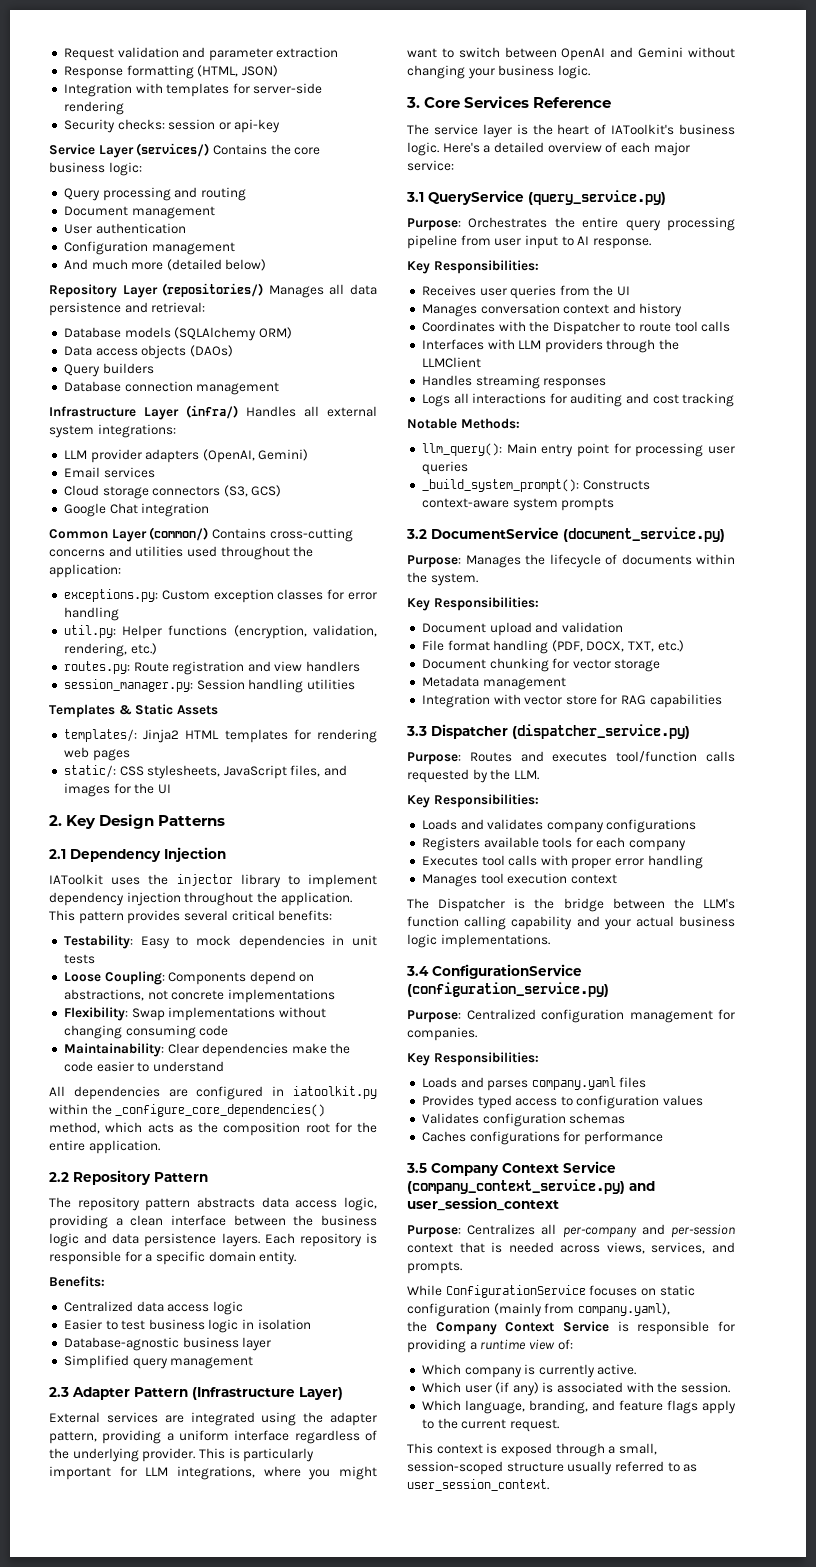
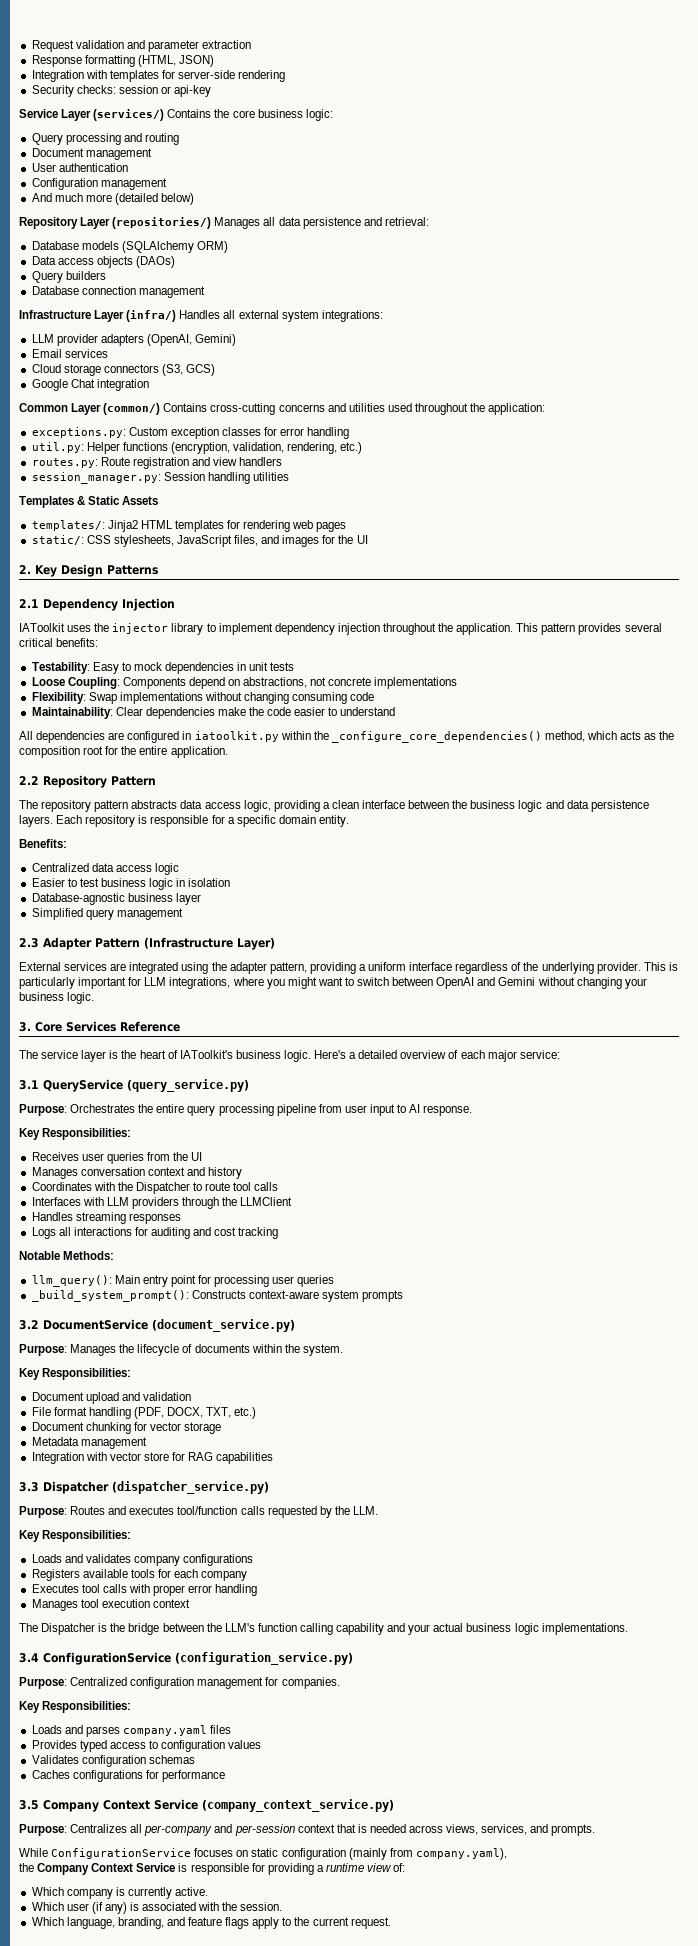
[629,1181,655,1191] [407,1197,559,1211] and user_session_context -> (394, 1805) none
[407,1443,657,1457] [407,1461,698,1475] [407,1479,549,1491] // This context is exposed through a small, session-scoped structure usually referred to as user_session_context. -> (391, 1923) none

